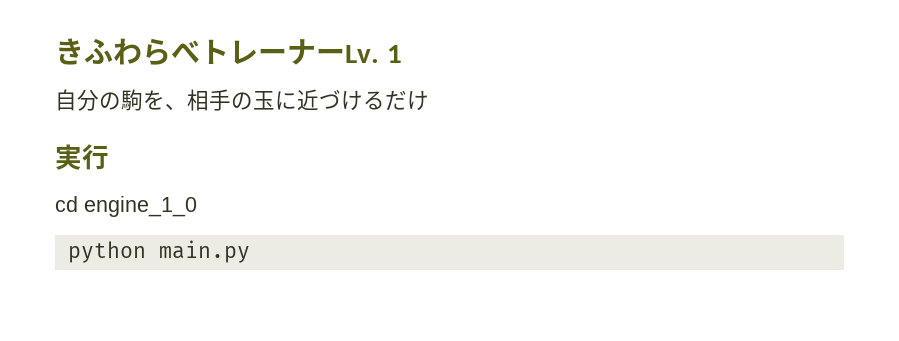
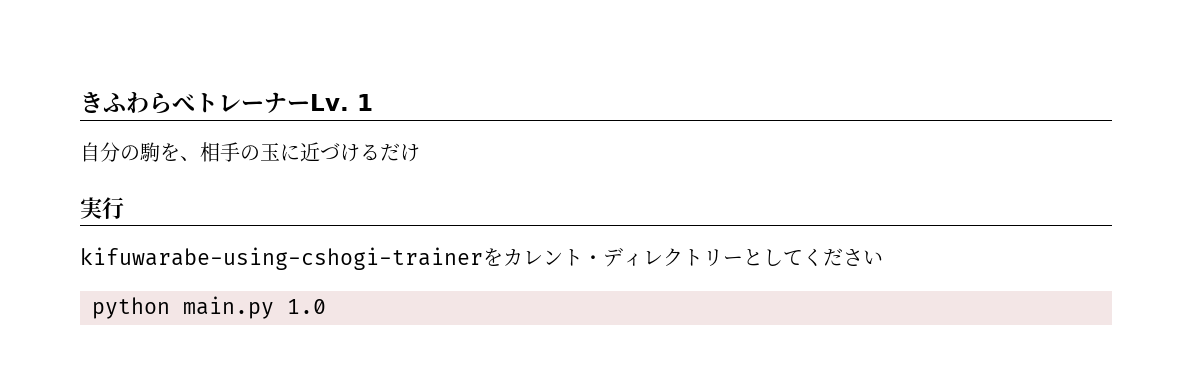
[55,196,197,217] cd engine_1_0 -> [80,247,883,270] kifuwarabe-using-cshogi-trainerをカレント・ディレクトリーとしてください
(250, 251) none -> [287,299,326,314] 1.0

